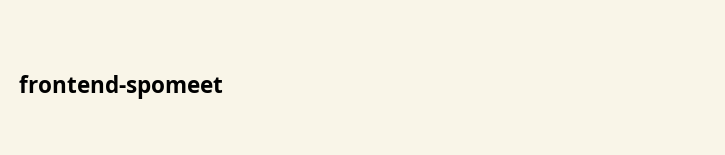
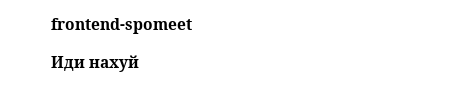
(223, 87) none -> [51,55,140,72] // Иди нахуй

